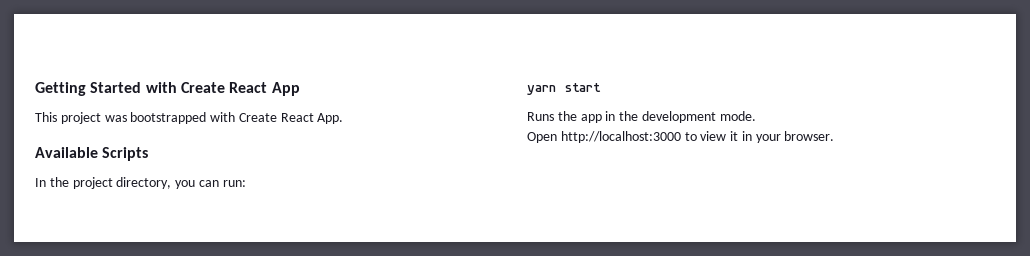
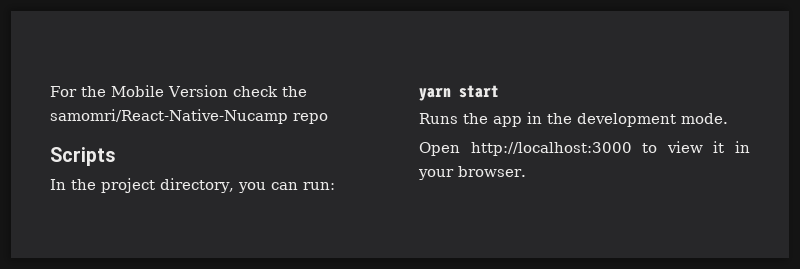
[35,82,300,96] [35,112,344,124] [35,147,98,158] Getting Started with Create React App // This project was bootstrapped with Create React App. // Available -> [50,85,307,97] [50,109,328,124] For the Mobile Version check the samomri/React-Native-Nucamp repo //

